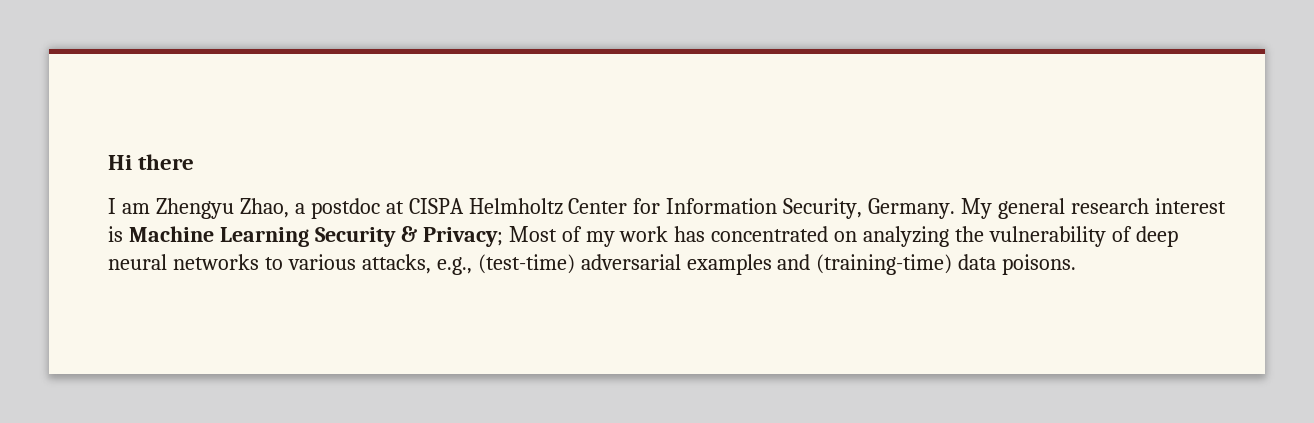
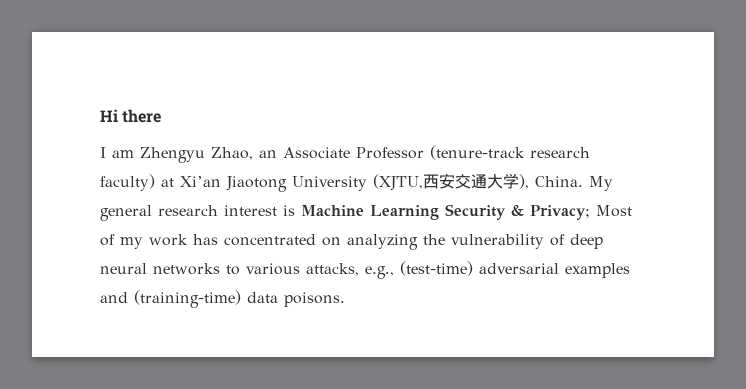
[294,198,956,219] a postdoc at CISPA Helmholtz Center for Information Security, Germany. -> [259,145,590,160] [100,173,583,192] an Associate Professor (tenure-track research faculty) at Xi’an Jiaotong University (XJTU,西安交通大学), China.

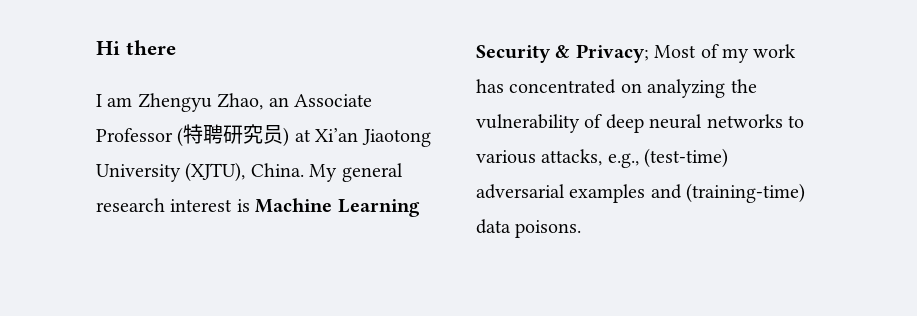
[430,145,590,160] [100,173,529,192] (tenure-track research faculty) at Xi’an Jiaotong University (XJTU,西安交通大学), -> [177,124,431,147] [96,162,246,182] (特聘研究员) at Xi’an Jiaotong University (XJTU),

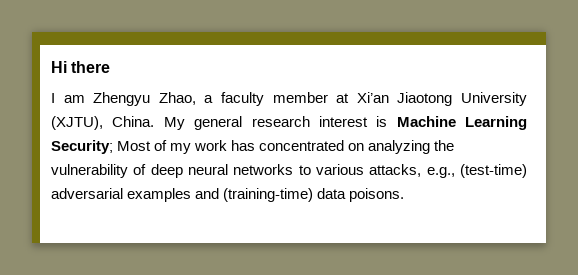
[268,94,372,107] [96,124,290,147] an Associate Professor (特聘研究员) -> [204,92,328,106] a faculty member
[476,44,649,63] Security & Privacy; -> [51,140,113,154] Security;

